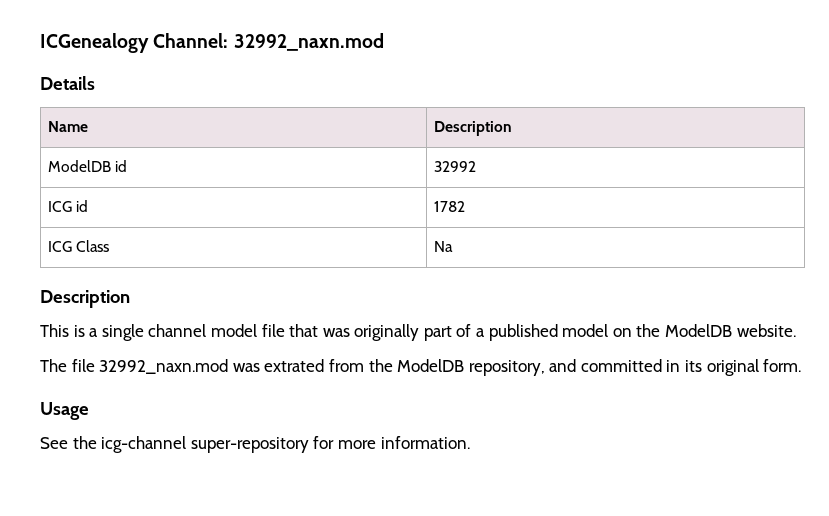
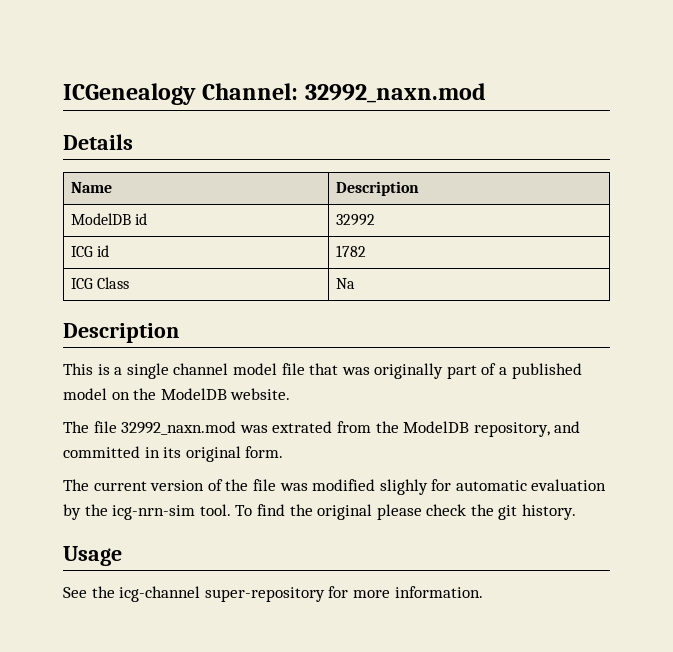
(802, 365) none -> [63,479,607,495] [63,504,577,520] // The current version of the file was modified slighly for automatic evaluation by the icg-nrn-sim tool. To find the original please check the git history.

